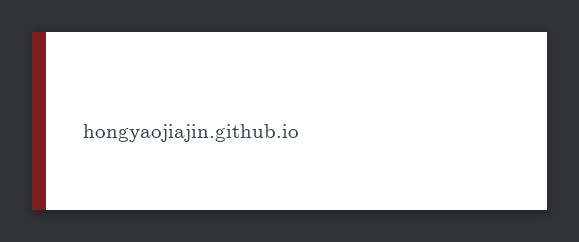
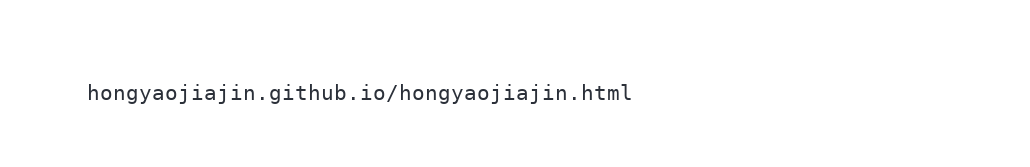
[83,124,299,142] hongyaojiajin.github.io -> [87,84,633,104] hongyaojiajin.github.io/hongyaojiajin.html

